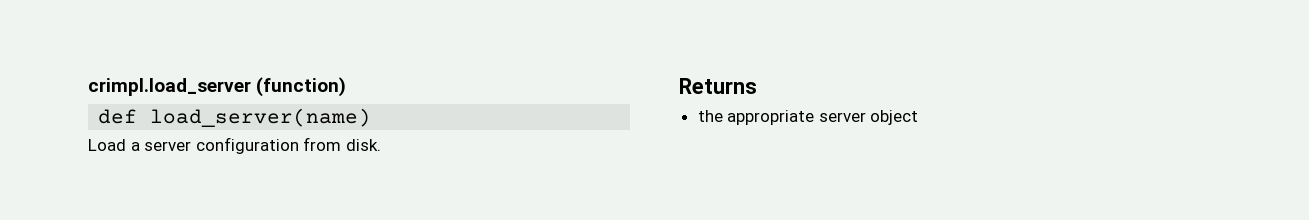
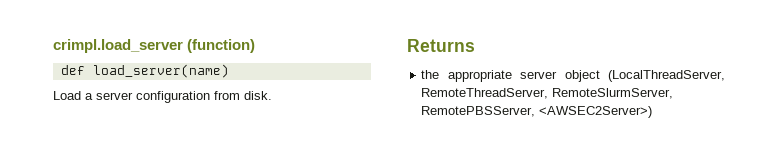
(919, 117) none -> [608,70,725,82] [421,88,674,99] [421,106,653,118] (LocalThreadServer, RemoteThreadServer, RemoteSlurmServer, RemotePBSServer, <AWSEC2Server>)

